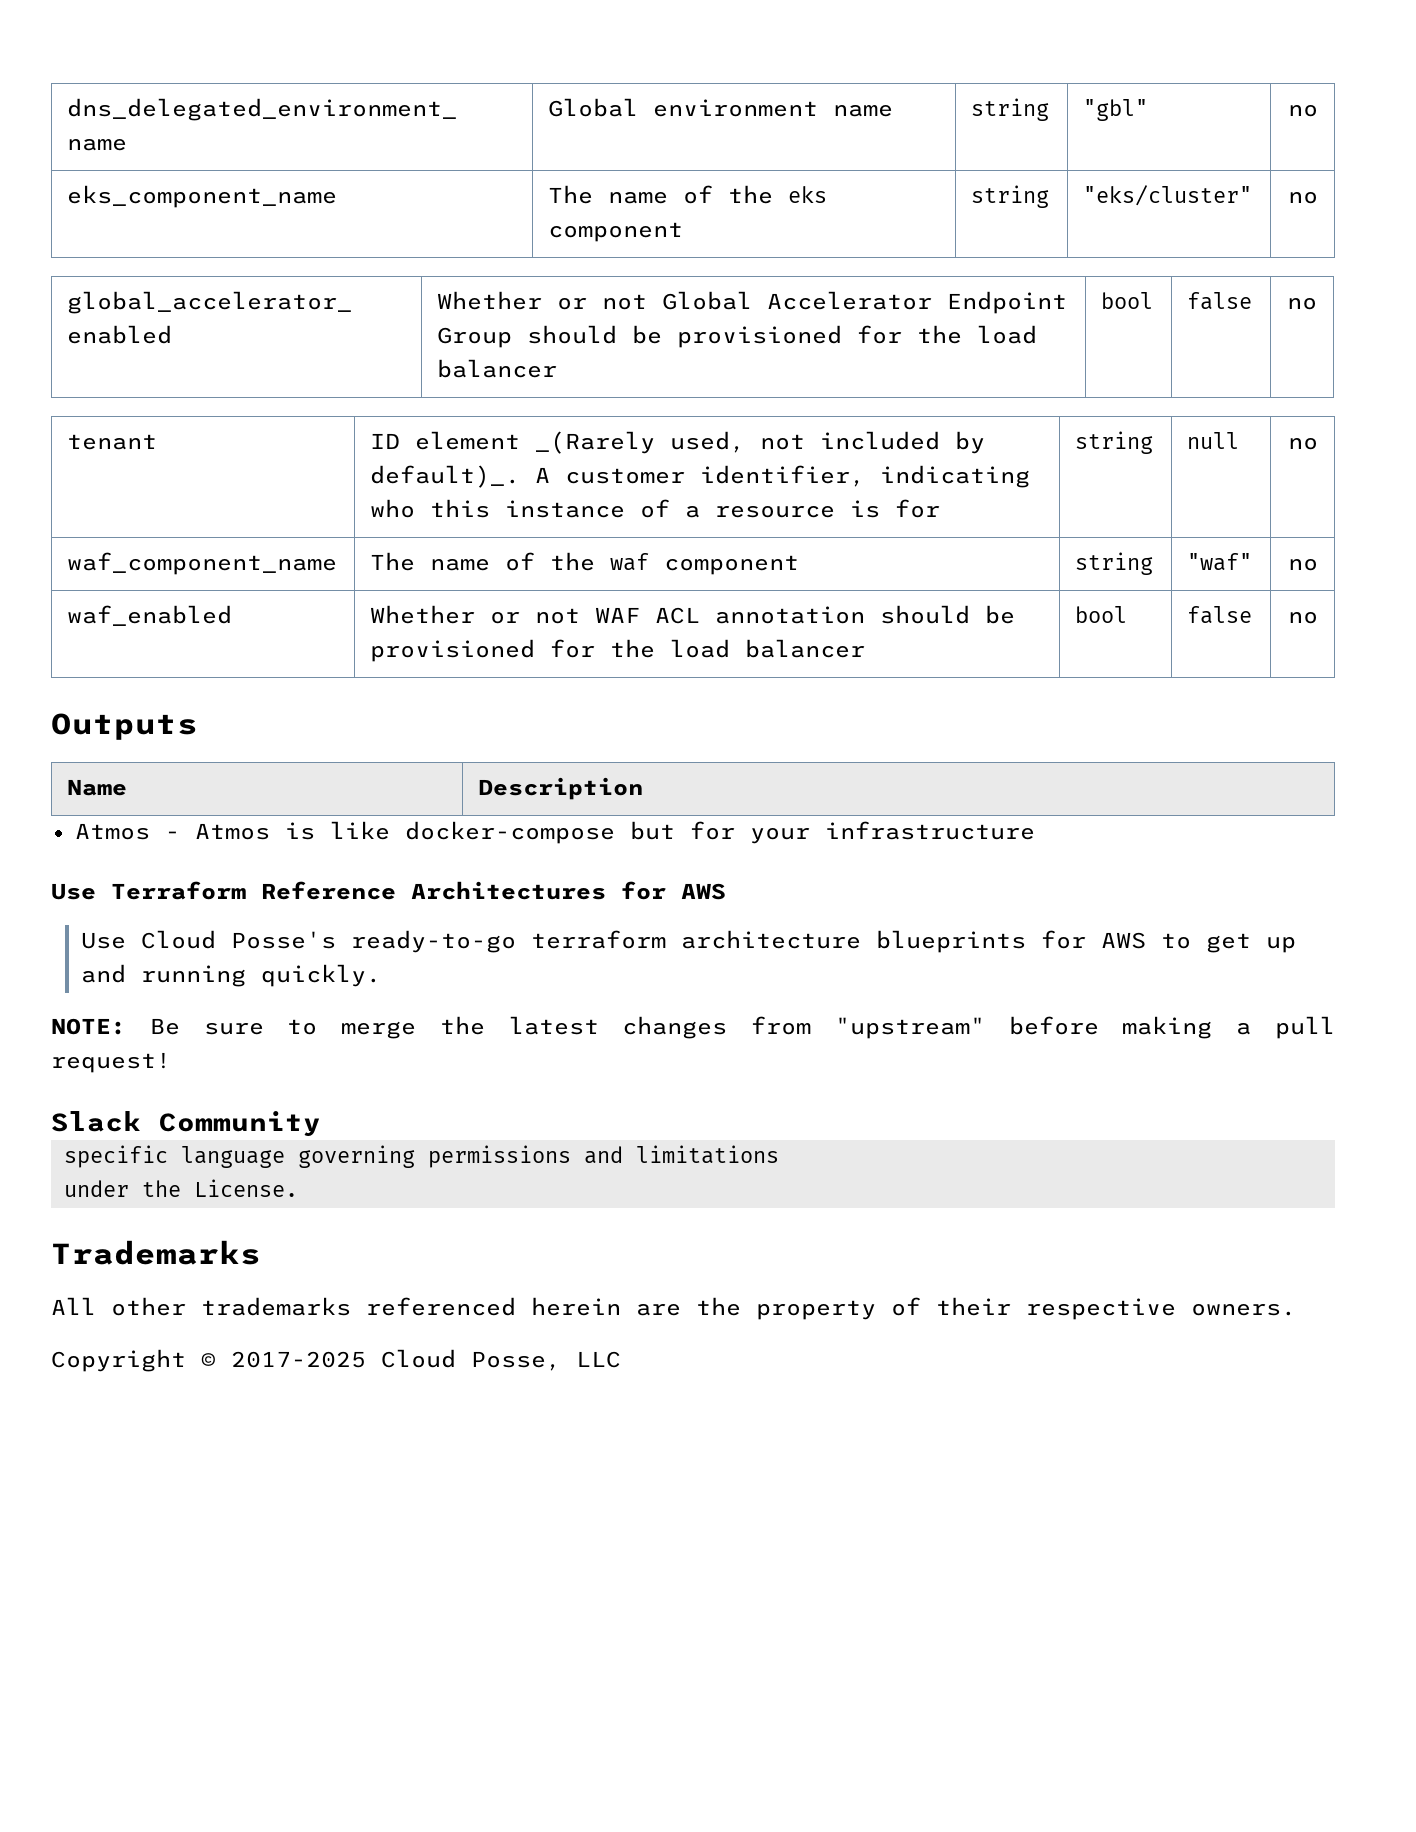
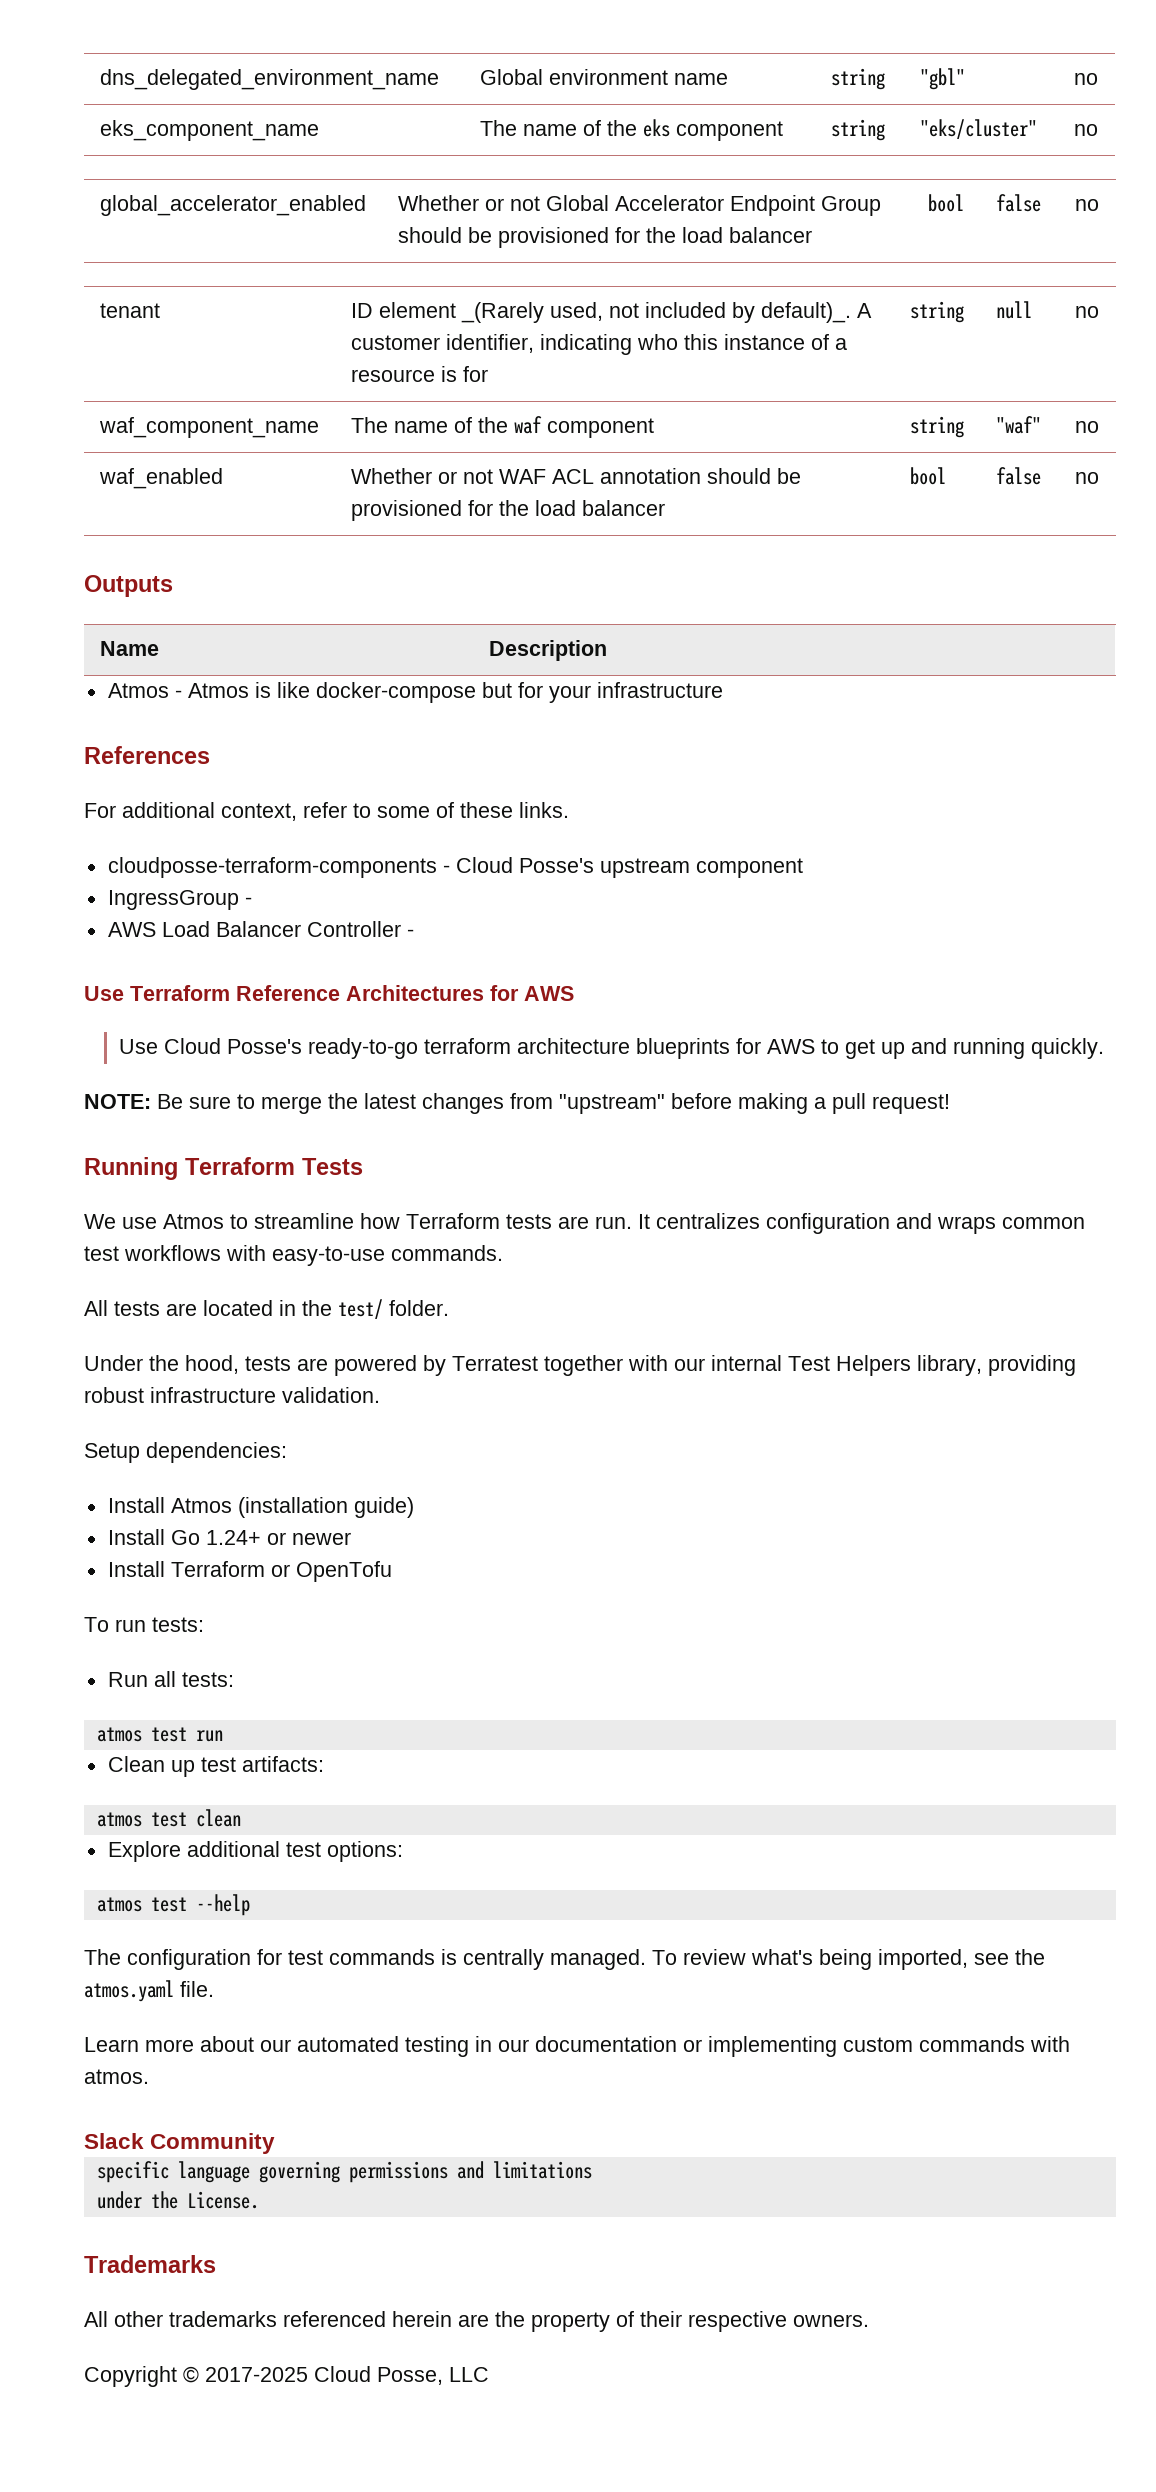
(1035, 830) none -> [84,746,210,764] [84,802,569,821] [107,857,803,878] [107,890,252,910] [107,921,414,937] // References // For additional context, refer to some of these links. // cloudposse-terraform-components - Cloud Posse's upstream component // IngressGroup - // AWS Load Balancer Controller -
(171, 1062) none -> [84,1157,363,1180] [84,1213,1085,1234] [84,1245,503,1266] [84,1299,449,1319] [84,1355,1076,1376] [84,1387,380,1403] [84,1442,287,1463] [107,1497,414,1518] [107,1529,351,1545] [107,1561,392,1582] [84,1617,204,1632] [107,1671,234,1687] [96,1727,223,1742] [107,1756,324,1777] [96,1809,241,1827] [107,1841,403,1862] [96,1894,250,1916] [84,1949,1045,1970] [84,1980,214,2002] [84,2036,1070,2057] [84,2069,149,2084] // Running Terraform Tests // We use Atmos to streamline how Terraform tests are run. It centralizes configuration and wraps common test workflows with easy-to-use commands. // All tests are located in the test/ folder. // Under the hood, tests are powered by Terratest together with our internal Test Helpers library, providing robust infrastructure validation. // Setup dependencies: // Install Atmos (installation guide) // Install Go 1.24+ or newer // Install Terraform or OpenTofu // To run tests: // Run all tests: // atmos test run // Clean up test artifacts: // atmos test clean // Explore additional test options: // atmos test --help // The configuration for test commands is centrally managed. To review what's being imported, see the atmos.yaml file. // Learn more about our automated testing in our documentation or implementing custom commands with atmos.

